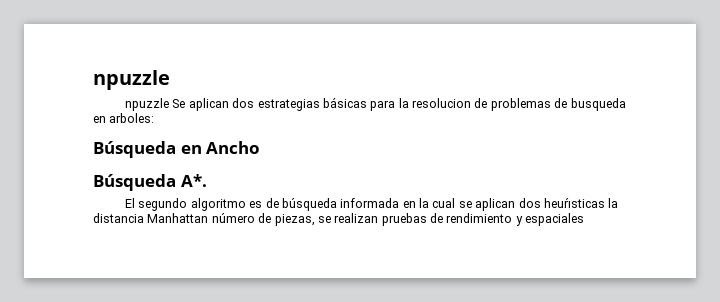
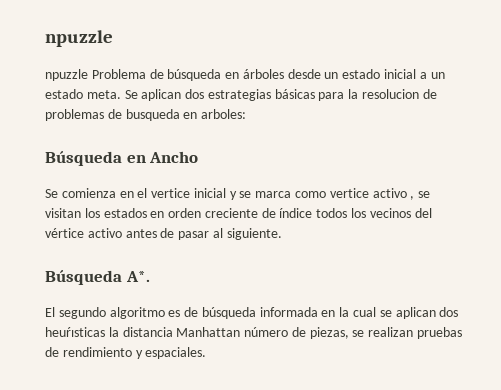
(170, 104) none -> [91,69,445,81] [45,89,121,99] Problema de búsqueda en árboles desde un estado inicial a un estado meta.
(261, 147) none -> [45,188,431,200] [45,208,432,218] [45,228,282,240] // Se comienza en el vertice inicial y se marca como vertice activo , se visitan los estados en orden creciente de índice todos los vecinos del vértice activo antes de pasar al siguiente.
[525,213,585,226] espaciales -> [145,347,207,359] espaciales.

